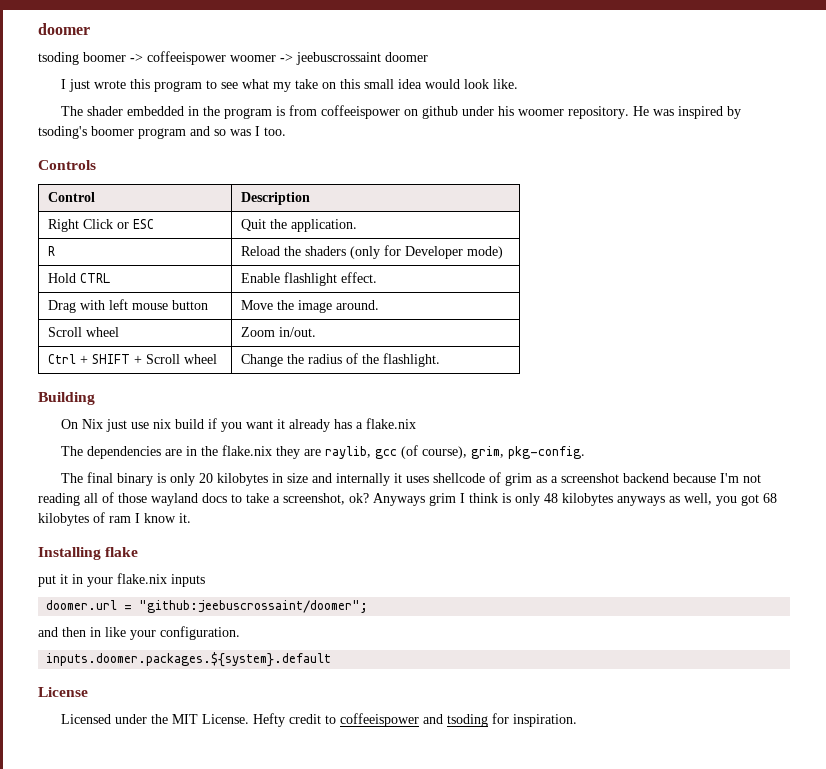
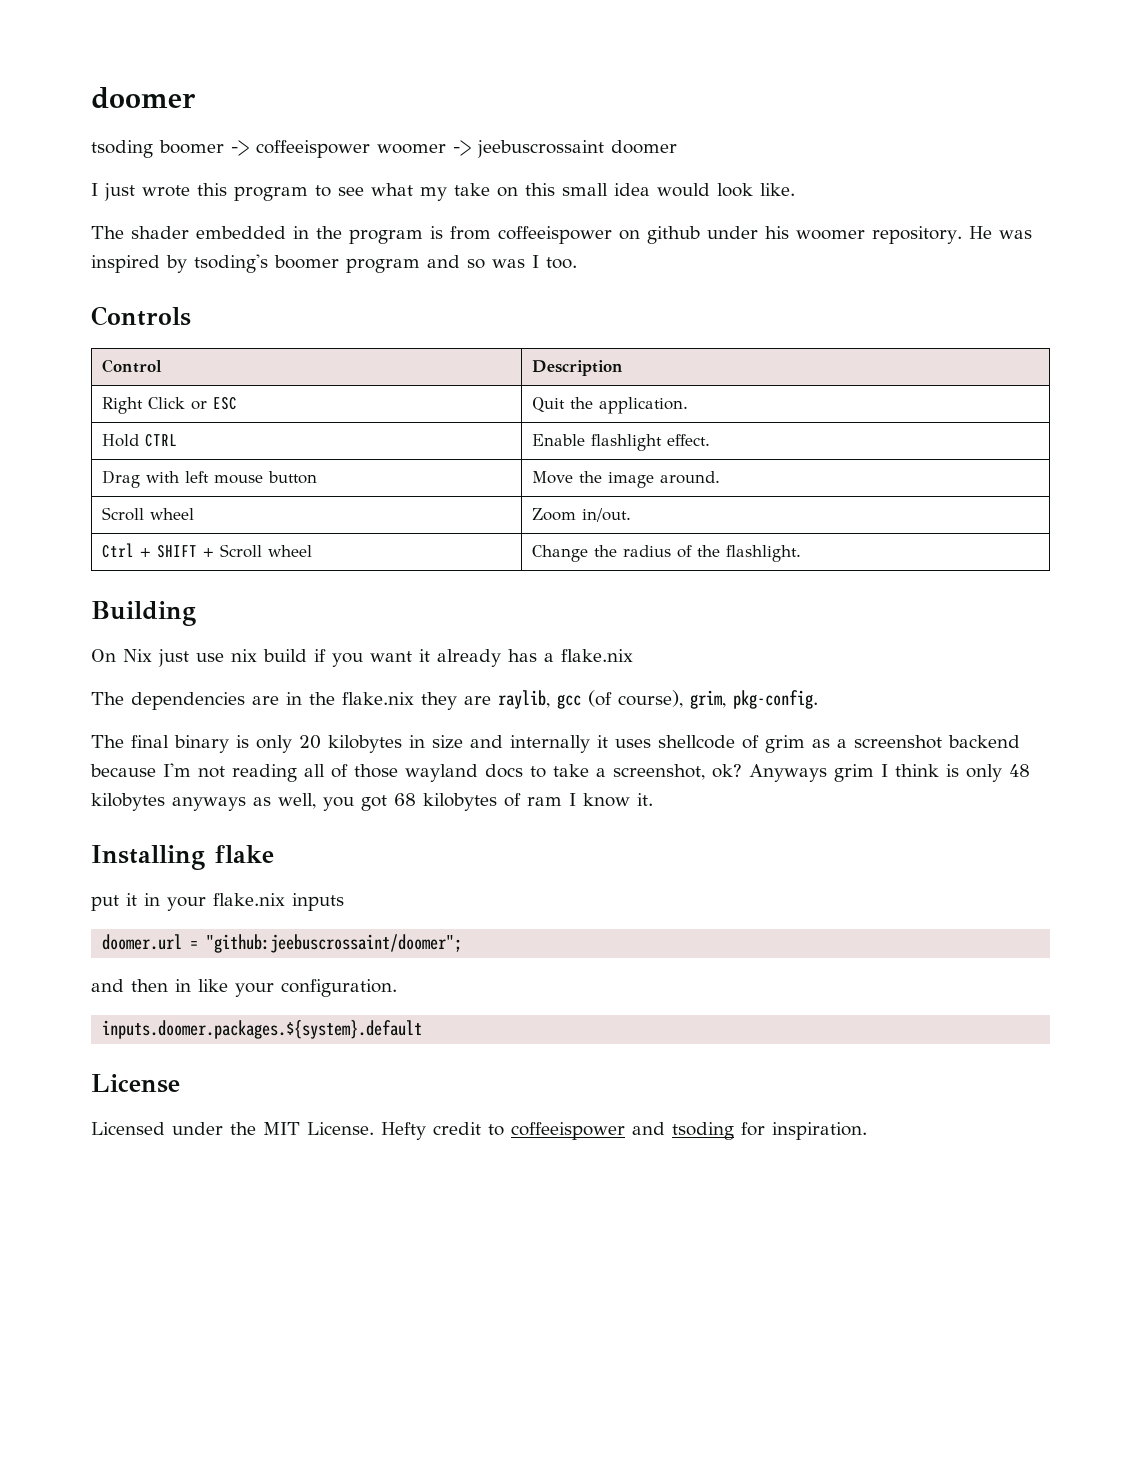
[47,246,55,256] [240,245,503,259] // R | Reload the shaders (only for Developer mode) -> (689, 405) none

